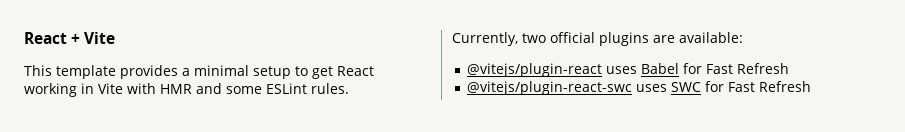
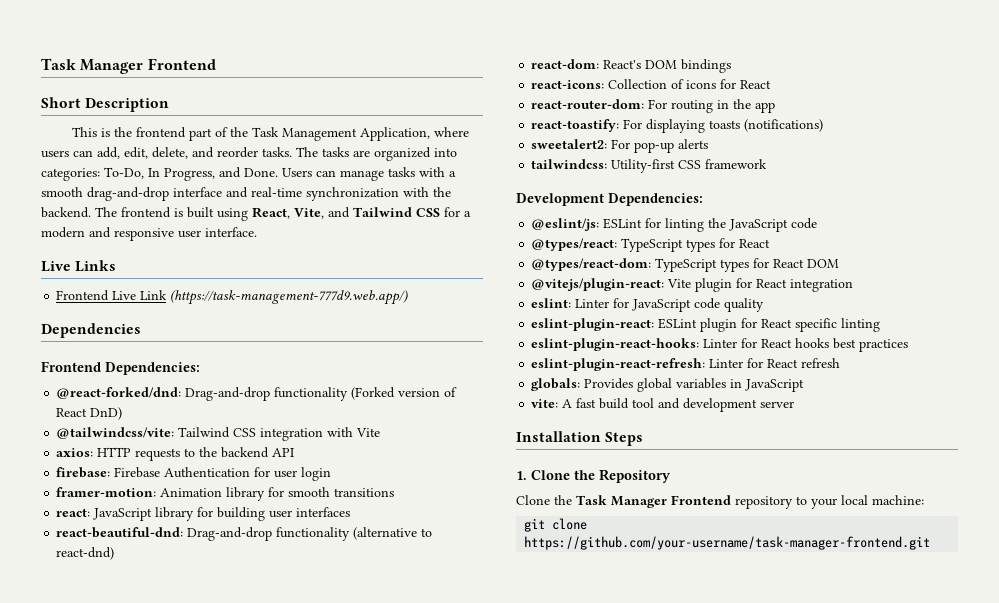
[24,32,116,44] [24,65,374,79] [24,83,349,97] [452,32,743,46] [466,63,789,77] [466,81,811,95] React + Vite // This template provides a minimal setup to get React working in Vite with HMR and some ESLint rules. // Currently, two official plugins are available: // @vitejs/plugin-react uses Babel for Fast Refresh // @vitejs/plugin-react-swc uses SWC for Fast Refresh -> [41,58,216,74] [41,97,170,112] [72,127,470,141] [41,147,457,161] [41,167,456,181] [41,187,451,201] [41,207,471,221] [41,227,257,241] [41,260,117,272] [56,290,409,305] [41,323,141,338] [41,361,200,375] [56,387,458,401] [56,407,123,420] [56,427,381,441] [56,447,295,461] [56,467,332,481] [56,487,395,501] [56,507,351,521] [56,527,433,541] [56,547,115,560] [531,59,732,73] [531,79,772,89] [531,99,776,113] [531,119,824,133] [531,139,709,153] [531,159,768,173] [516,193,703,206] [531,218,818,232] [531,238,771,252] [531,258,840,272] [531,278,854,292] [531,298,765,312] [531,318,881,332] [531,338,909,352] [531,358,841,371] [531,378,805,392] [531,398,795,412] [516,431,644,446] [516,469,671,483] [516,495,924,509] [524,518,588,532] [524,536,931,550] Task Manager Frontend // Short Description // This is the frontend part of the Task Management Application, where users can add, edit, delete, and reorder tasks. The tasks are organized into categories: To-Do, In Progress, and Done. Users can manage tasks with a smooth drag-and-drop interface and real-time synchronization with the backend. The frontend is built using React, Vite, and Tailwind CSS for a modern and responsive user interface. // Live Links // Frontend Live Link (https://task-management-777d9.web.app/) // Dependencies // Frontend Dependencies: // @react-forked/dnd: Drag-and-drop functionality (Forked version of React DnD) // @tailwindcss/vite: Tailwind CSS integration with Vite // axios: HTTP requests to the backend API // firebase: Firebase Authentication for user login // framer-motion: Animation library for smooth transitions // react: JavaScript library for building user interfaces // react-beautiful-dnd: Drag-and-drop functionality (alternative to react-dnd) // react-dom: React's DOM bindings // react-icons: Collection of icons for React // react-router-dom: For routing in the app // react-toastify: For displaying toasts (notifications) // sweetalert2: For pop-up alerts // tailwindcss: Utility-first CSS framework // Development Dependencies: // @eslint/js: ESLint for linting the JavaScript code // @types/react: TypeScript types for React // @types/react-dom: TypeScript types for React DOM // @vitejs/plugin-react: Vite plugin for React integration // eslint: Linter for JavaScript code quality // eslint-plugin-react: ESLint plugin for React specific linting // eslint-plugin-react-hooks: Linter for React hooks best practices // eslint-plugin-react-refresh: Linter for React refresh // globals: Provides global variables in JavaScript // vite: A fast build tool and development server // Installation Steps // 1. Clone the Repository // Clone the Task Manager Frontend repository to your local machine: // git clone https://github.com/your-username/task-manager-frontend.git

